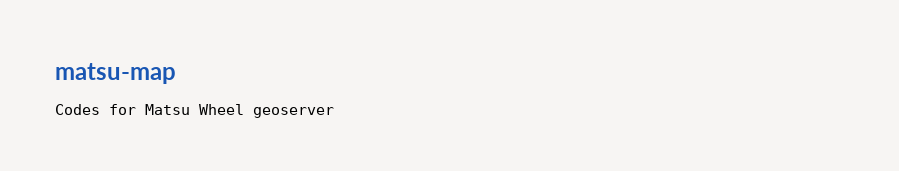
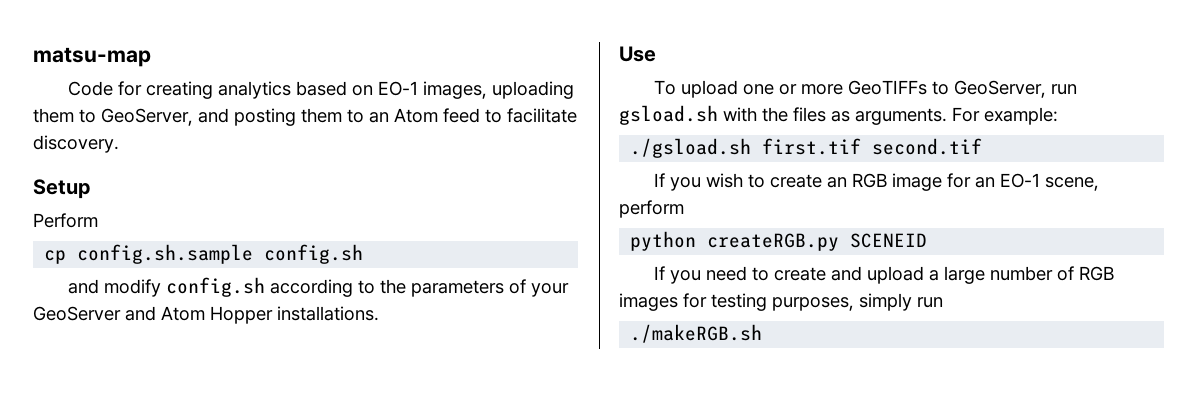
[55,104,334,118] Codes for Matsu Wheel geoserver -> [68,81,575,99] [33,108,577,126] [33,135,119,153] [33,179,90,199] [33,213,98,228] [44,244,364,264] [68,277,570,297] [33,306,379,324] [619,46,656,62] [654,80,1078,98] [619,105,1058,125] [630,138,983,158] [654,173,1100,191] [619,200,684,218] [630,231,928,251] [654,266,1115,284] [619,293,943,311] [630,324,763,343] Code for creating analytics based on EO-1 images, uploading them to GeoServer, and posting them to an Atom feed to facilitate discovery. // Setup // Perform // cp config.sh.sample config.sh // and modify config.sh according to the parameters of your GeoServer and Atom Hopper installations. // Use // To upload one or more GeoTIFFs to GeoServer, run gsload.sh with the files as arguments. For example: // ./gsload.sh first.tif second.tif // If you wish to create an RGB image for an EO-1 scene, perform // python createRGB.py SCENEID // If you need to create and upload a large number of RGB images for testing purposes, simply run // ./makeRGB.sh

